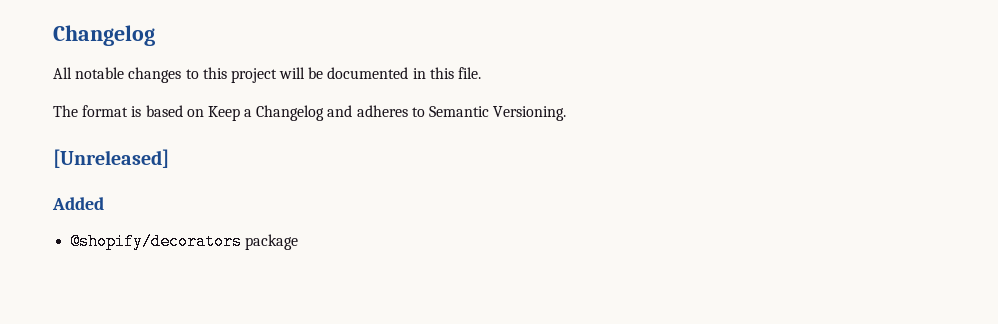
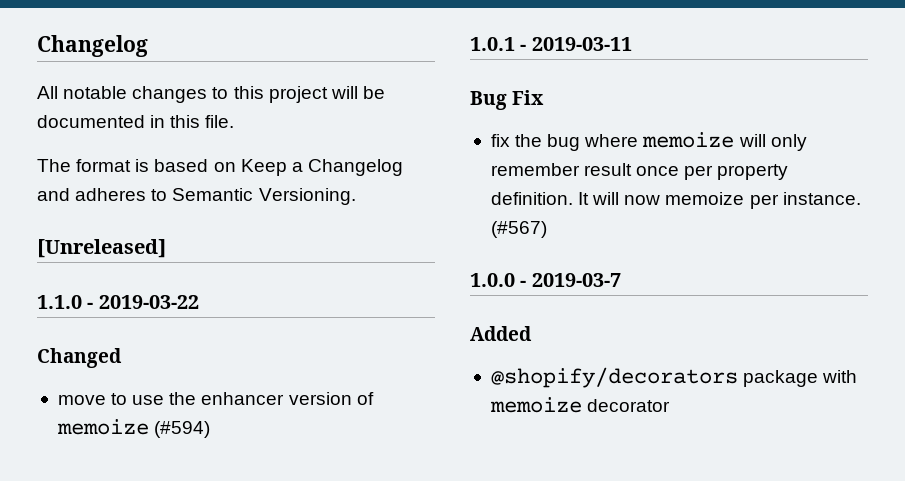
(169, 158) none -> [37,295,199,309] [37,348,122,368] [57,392,374,405] [56,419,211,438] [470,37,632,51] [470,90,545,110] [490,132,807,151] [490,163,789,180] [490,192,861,209] [490,221,547,238] [470,273,621,287] // 1.1.0 - 2019-03-22 // Changed // move to use the enhancer version of memoize (#594) // 1.0.1 - 2019-03-11 // Bug Fix // fix the bug where memoize will only remember result once per property definition. It will now memoize per instance. (#567) // 1.0.0 - 2019-03-7
(299, 242) none -> [822,370,858,383] [489,397,671,413] with memoize decorator

